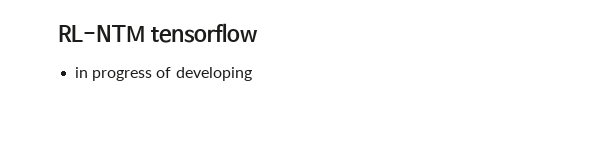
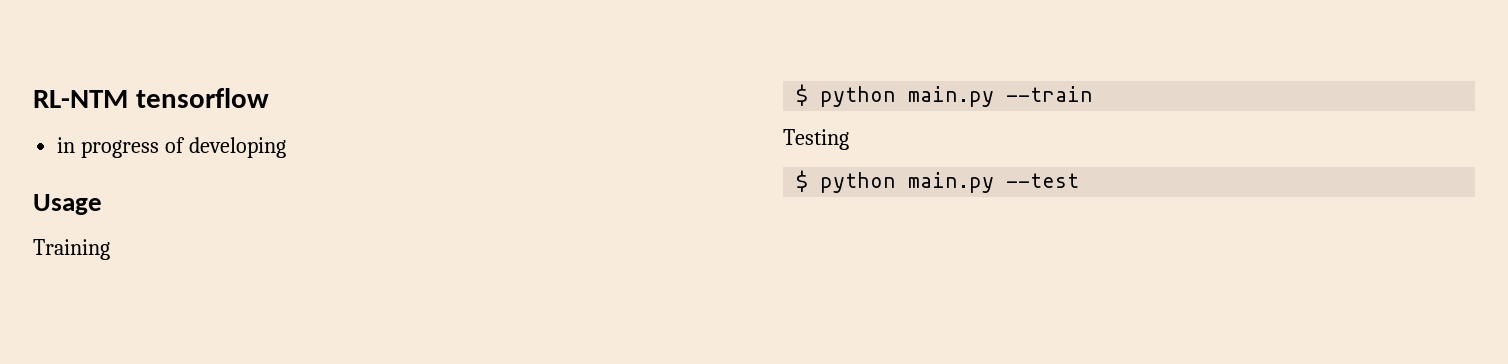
(252, 74) none -> [33,194,102,215] [33,239,110,260] [796,84,1094,107] [783,129,849,150] [796,170,1080,193] // Usage // Training // $ python main.py --train // Testing // $ python main.py --test

